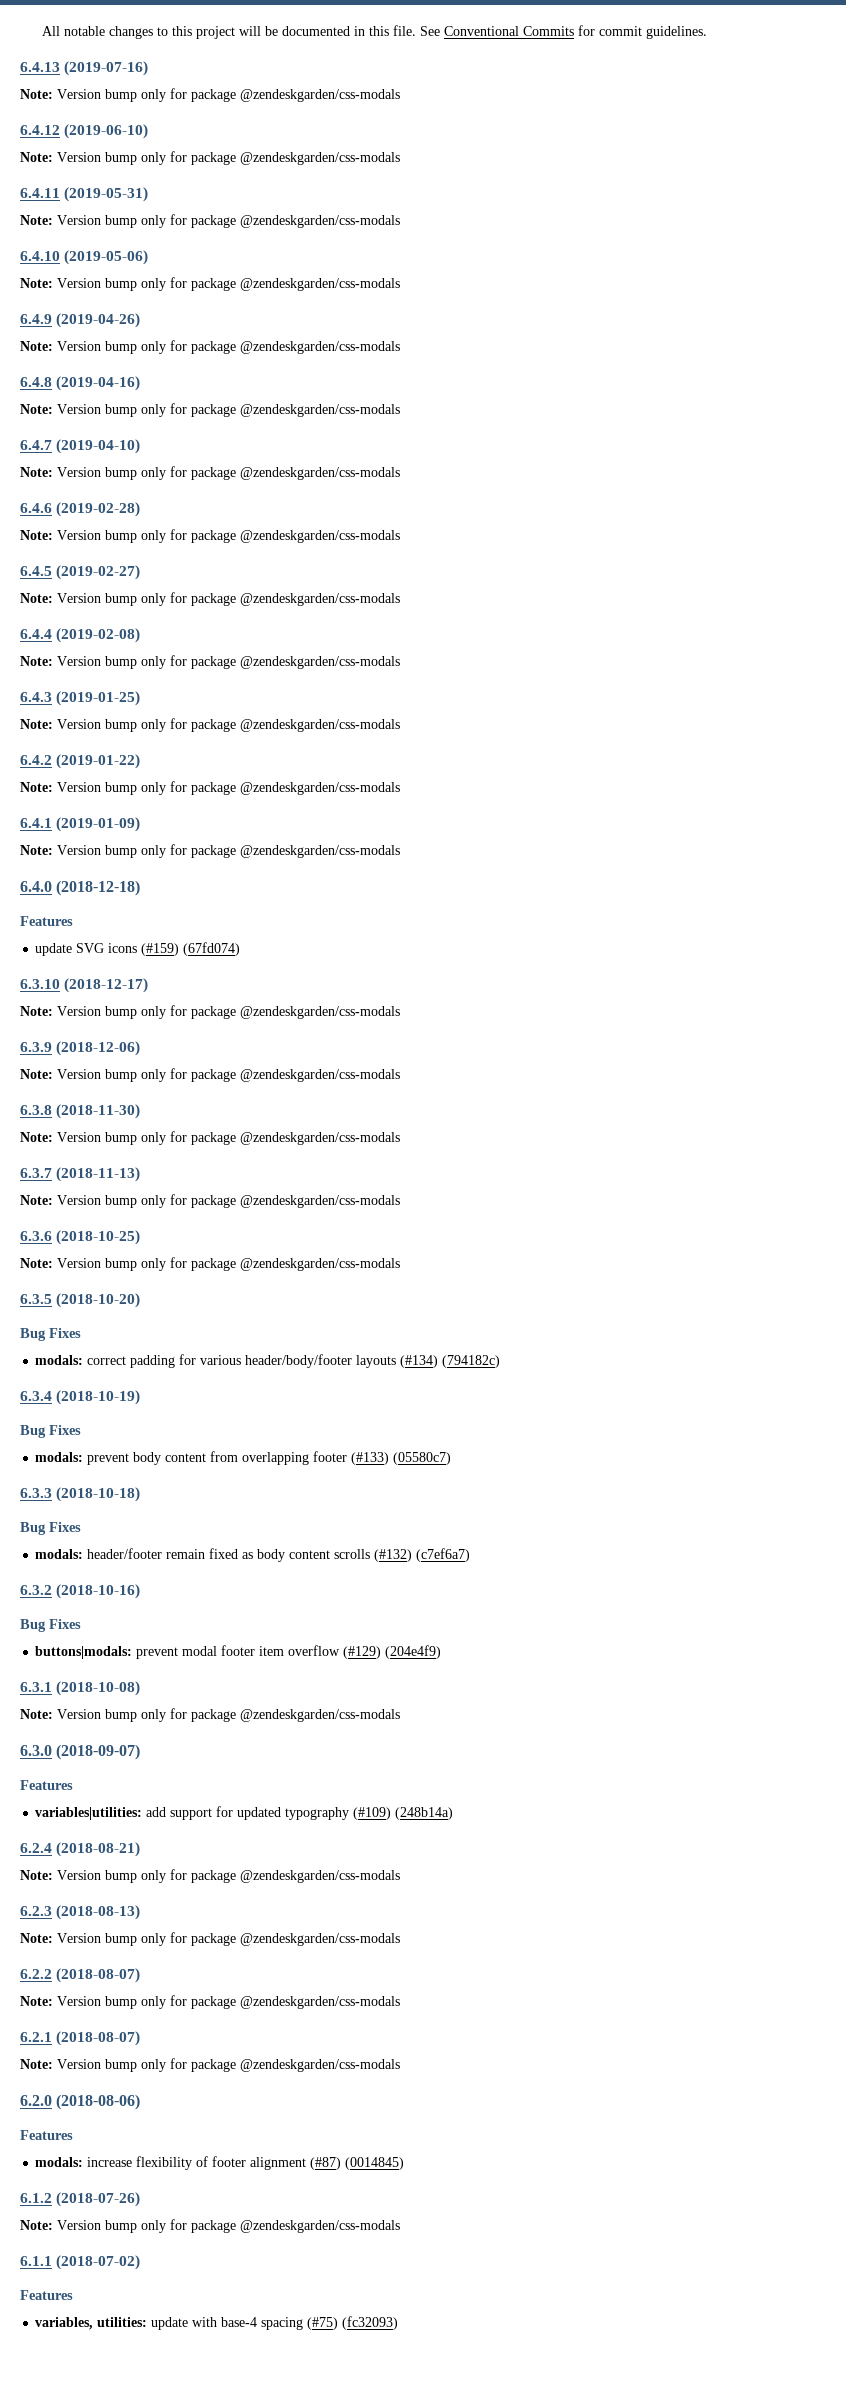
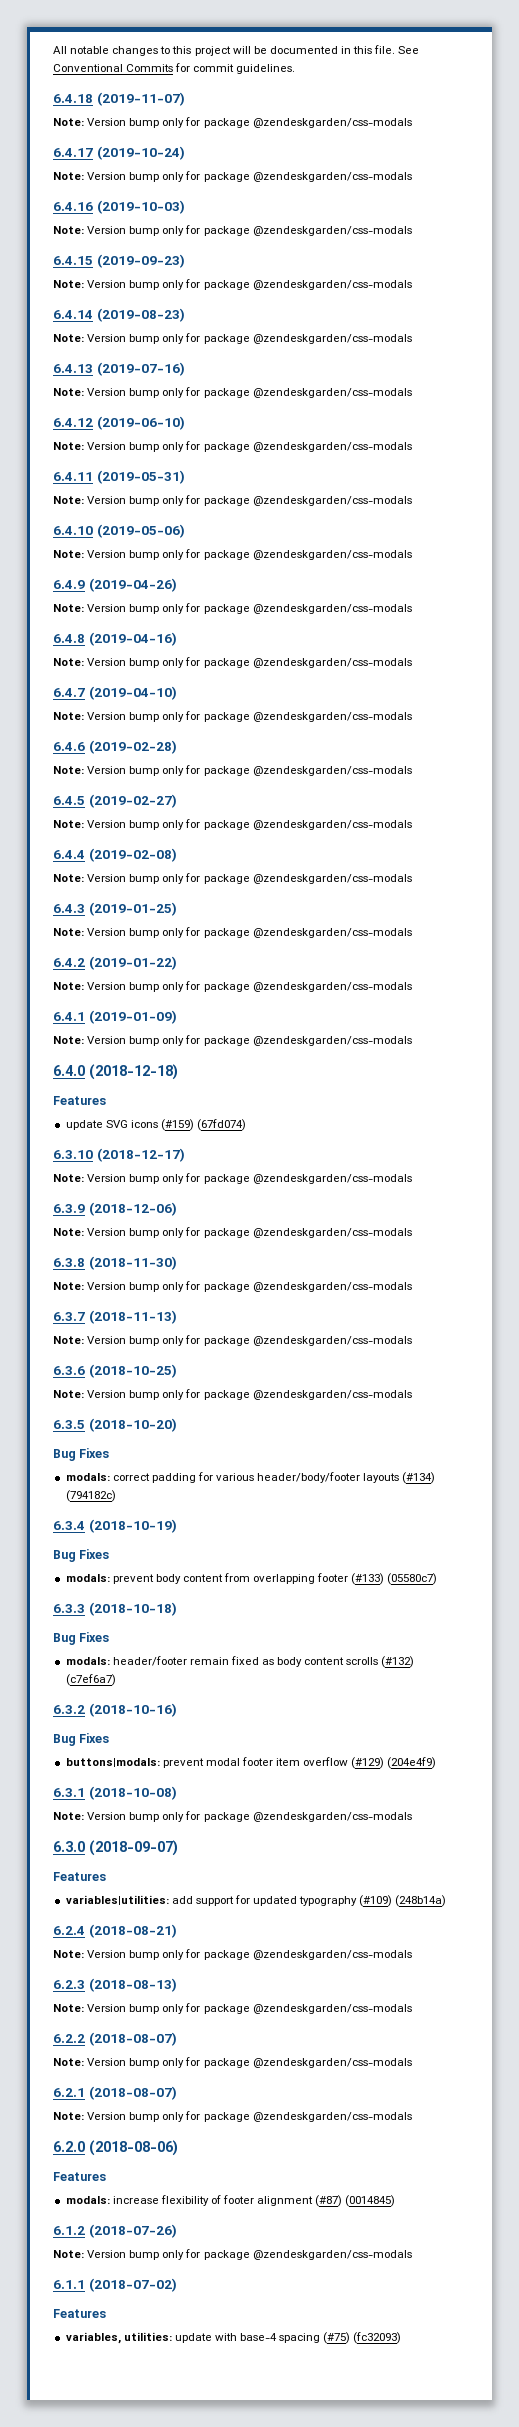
(707, 32) none -> [53,92,185,106] [53,117,412,128] [53,146,185,160] [53,171,412,182] [53,200,185,214] [53,225,412,236] [53,254,185,268] [53,279,412,290] [53,308,185,322] [53,333,412,344] // 6.4.18 (2019-11-07) // Note: Version bump only for package @zendeskgarden/css-modals // 6.4.17 (2019-10-24) // Note: Version bump only for package @zendeskgarden/css-modals // 6.4.16 (2019-10-03) // Note: Version bump only for package @zendeskgarden/css-modals // 6.4.15 (2019-09-23) // Note: Version bump only for package @zendeskgarden/css-modals // 6.4.14 (2019-08-23) // Note: Version bump only for package @zendeskgarden/css-modals

